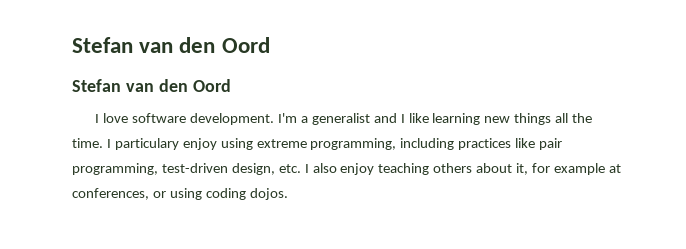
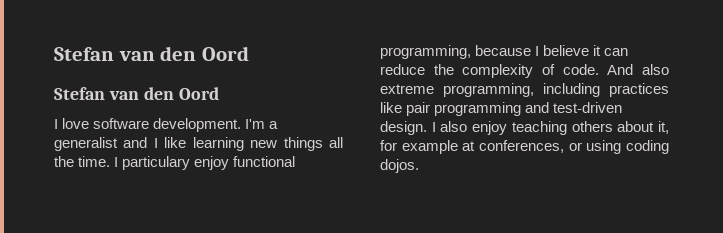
[220,138,253,150] using -> [233,156,296,167] [380,45,629,59] [380,64,669,78] functional programming, because I believe it can reduce the complexity of code. And also
[72,163,301,175] programming, test-driven design, etc. -> [434,102,623,116] [380,121,427,135] programming and test-driven design.

